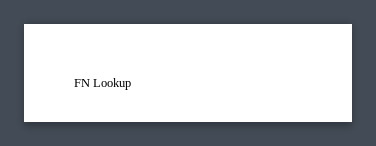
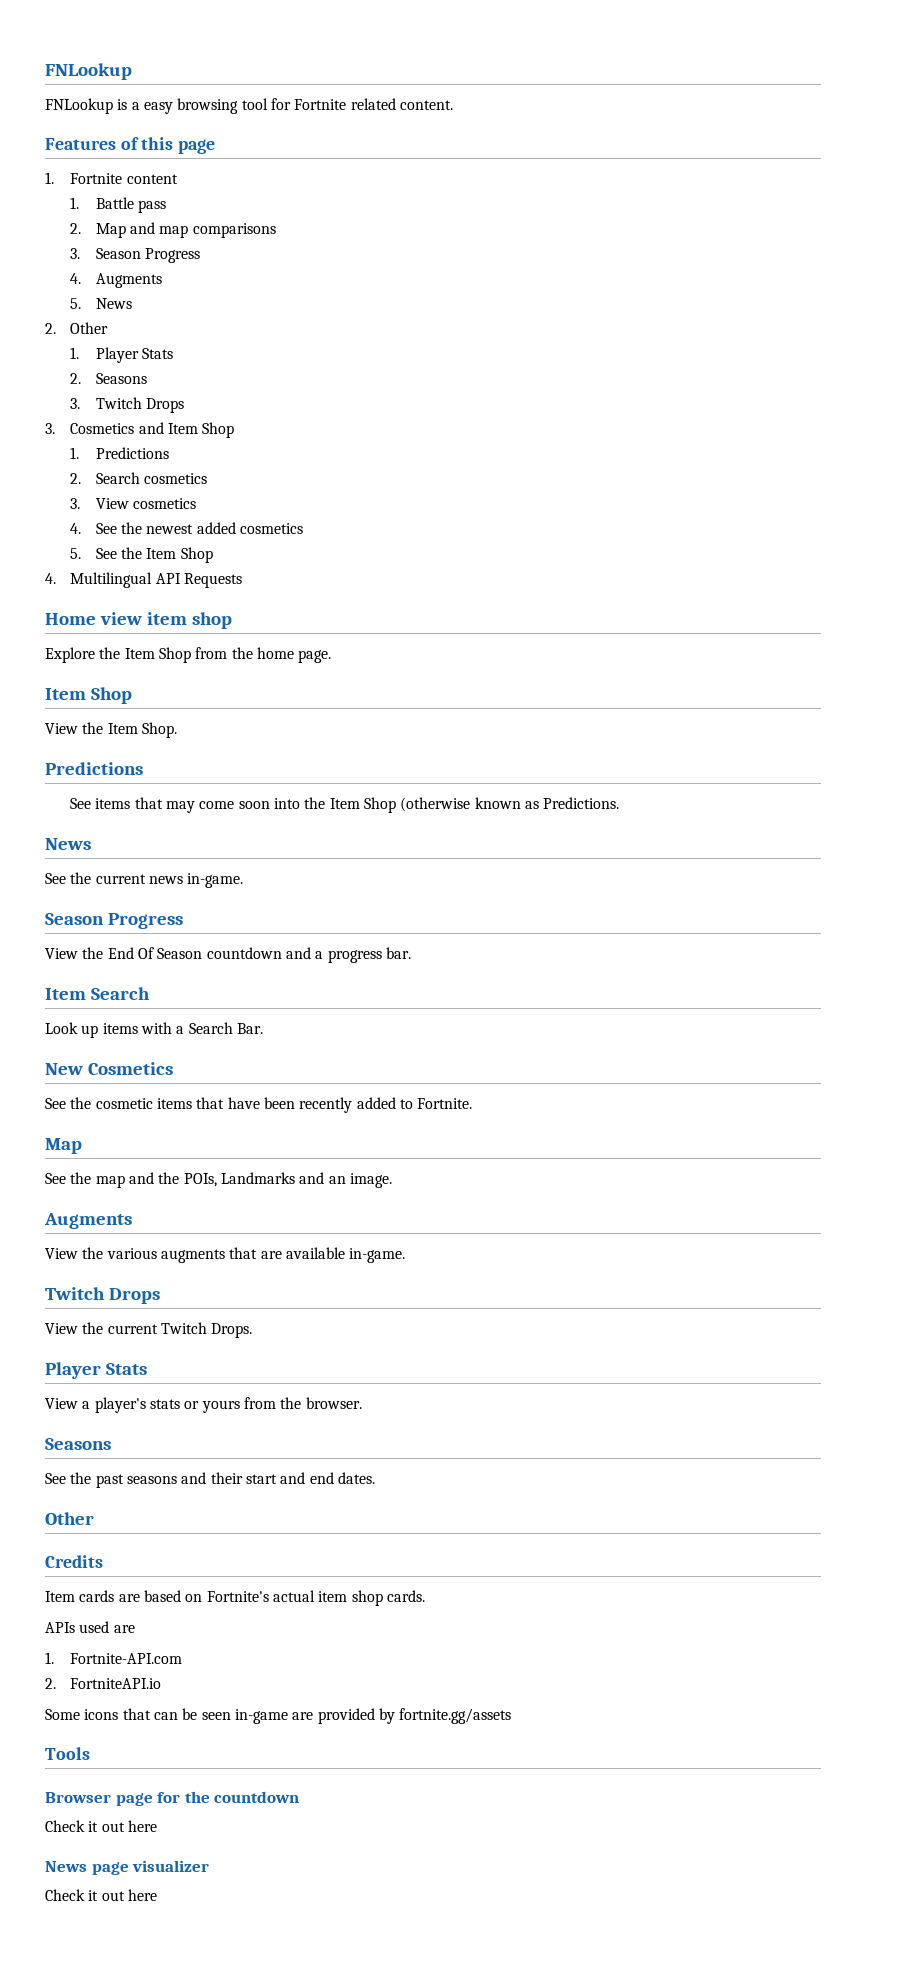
[74,78,132,90] FN Lookup -> [45,63,132,80] [45,98,453,114] [45,137,216,154] [45,172,178,184] [70,197,167,213] [70,222,276,238] [70,248,201,263] [70,273,162,288] [70,298,132,309] [45,322,109,334] [70,347,174,363] [70,373,147,384] [70,397,185,413] [45,422,235,438] [70,447,169,459] [70,472,208,484] [70,498,197,509] [70,522,303,534] [70,547,213,563] [45,572,242,588] [45,612,232,629] [45,647,332,663] [45,687,132,704] [45,722,177,738] [45,762,143,775] [70,797,620,813] [45,838,91,850] [45,872,244,888] [45,913,183,929] [45,947,411,963] [45,987,150,1000] [45,1022,263,1038] [45,1062,173,1075] [45,1097,473,1113] [45,1138,82,1154] [45,1172,392,1188] [44,1213,132,1229] [45,1247,406,1263] [45,1287,160,1304] [45,1322,253,1338] [45,1362,147,1379] [45,1397,362,1413] [45,1438,111,1450] [45,1472,375,1488] [45,1512,94,1525] [45,1555,103,1568] [45,1590,425,1606] [45,1621,135,1633] [45,1652,183,1664] [45,1678,162,1689] [45,1708,512,1724] [45,1747,90,1760] [45,1791,300,1806] [45,1820,157,1832] [45,1860,210,1875] [45,1889,157,1901] FNLookup // FNLookup is a easy browsing tool for Fortnite related content. // Features of this page // 1. Fortnite content // 1. Battle pass // 2. Map and map comparisons // 3. Season Progress // 4. Augments // 5. News // 2. Other // 1. Player Stats // 2. Seasons // 3. Twitch Drops // 3. Cosmetics and Item Shop // 1. Predictions // 2. Search cosmetics // 3. View cosmetics // 4. See the newest added cosmetics // 5. See the Item Shop // 4. Multilingual API Requests // Home view item shop // Explore the Item Shop from the home page. // Item Shop // View the Item Shop. // Predictions // See items that may come soon into the Item Shop (otherwise known as Predictions. // News // See the current news in-game. // Season Progress // View the End Of Season countdown and a progress bar. // Item Search // Look up items with a Search Bar. // New Cosmetics // See the cosmetic items that have been recently added to Fortnite. // Map // See the map and the POIs, Landmarks and an image. // Augments // View the various augments that are available in-game. // Twitch Drops // View the current Twitch Drops. // Player Stats // View a player's stats or yours from the browser. // Seasons // See the past seasons and their start and end dates. // Other // Credits // Item cards are based on Fortnite's actual item shop cards. // APIs used are // 1. Fortnite-API.com // 2. FortniteAPI.io // Some icons that can be seen in-game are provided by fortnite.gg/assets // Tools // Browser page for the countdown // Check it out here // News page visualizer // Check it out here

